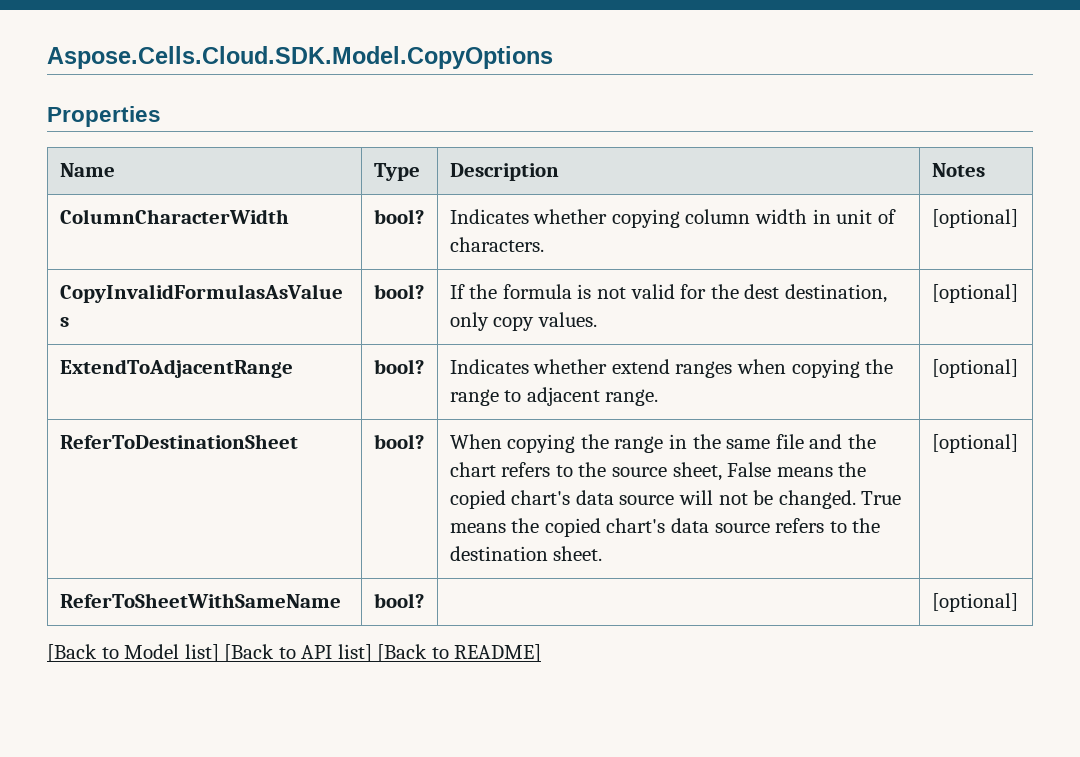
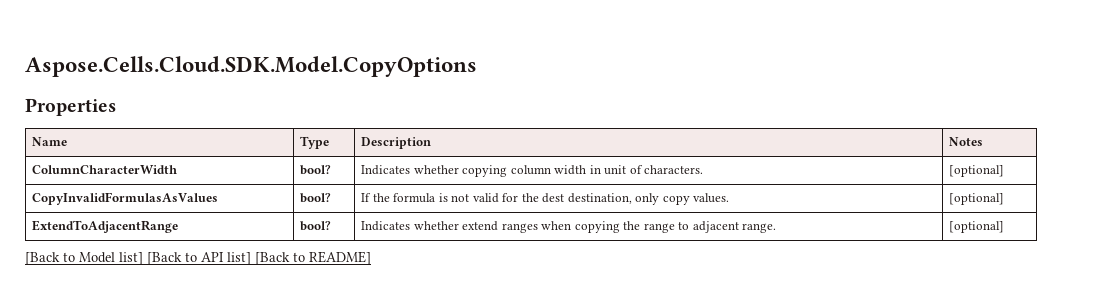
[59,434,298,449] [373,434,424,449] [449,434,876,453] [449,462,867,481] [449,490,902,509] [449,518,881,537] [449,546,603,561] [931,434,1018,453] [59,593,341,608] [373,593,424,608] [931,593,1018,612] // ReferToDestinationSheet | bool? | When copying the range in the same file and the chart refers to the source sheet, False means the copied chart's data source will not be changed. True means the copied chart's data source refers to the destination sheet. | [optional] // ReferToSheetWithSameName | bool? | | [optional] -> (1005, 227) none

